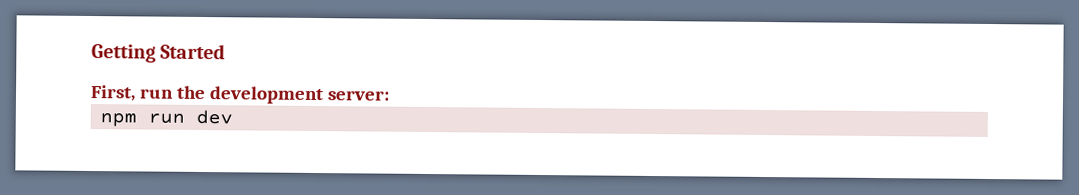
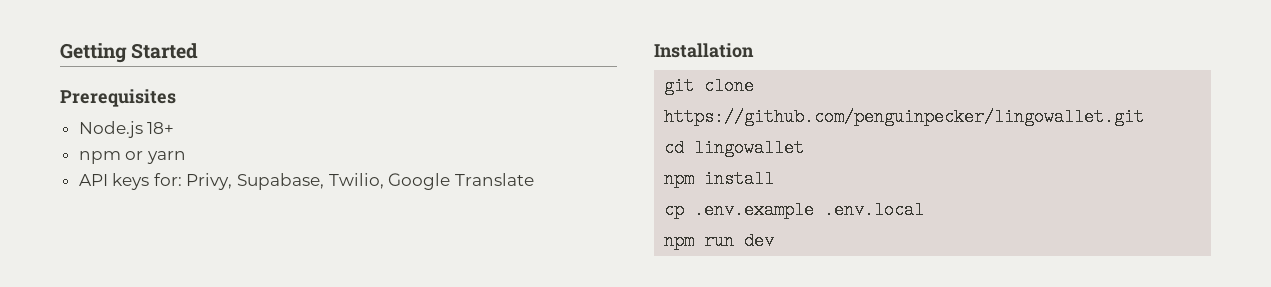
[90,85,390,105] First, run the development server: -> [60,89,176,107] [78,121,175,138] [78,151,186,164] [78,173,534,190] [654,43,754,58] [664,77,755,95] [664,108,1145,126] [664,139,805,157] [664,170,775,188] [664,201,925,219] Prerequisites // Node.js 18+ // npm or yarn // API keys for: Privy, Supabase, Twilio, Google Translate // Installation // git clone https://github.com/penguinpecker/lingowallet.git // cd lingowallet // npm install // cp .env.example .env.local

